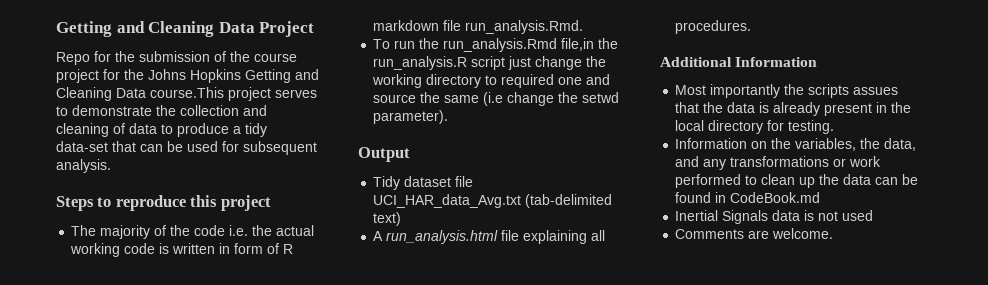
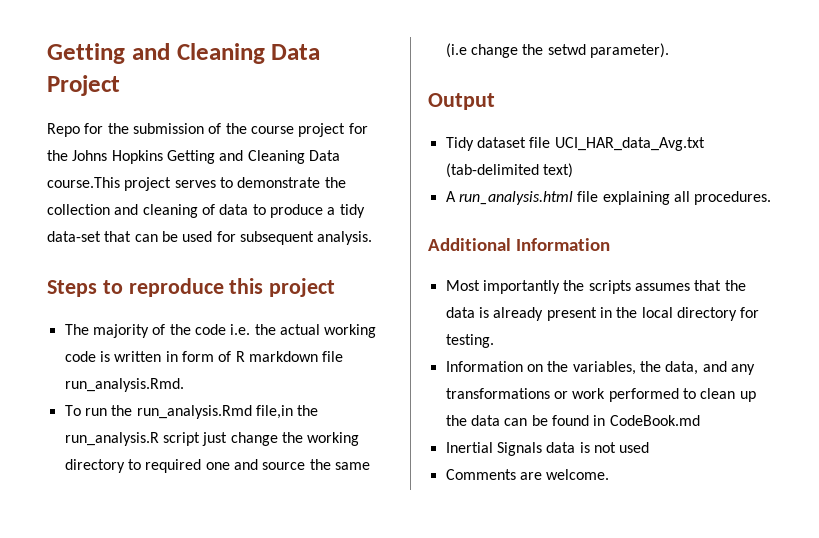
[853,87,899,95] assues -> [634,283,690,291] assumes

